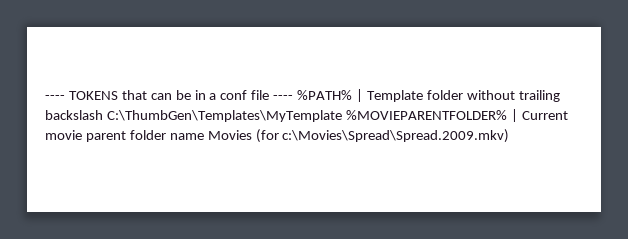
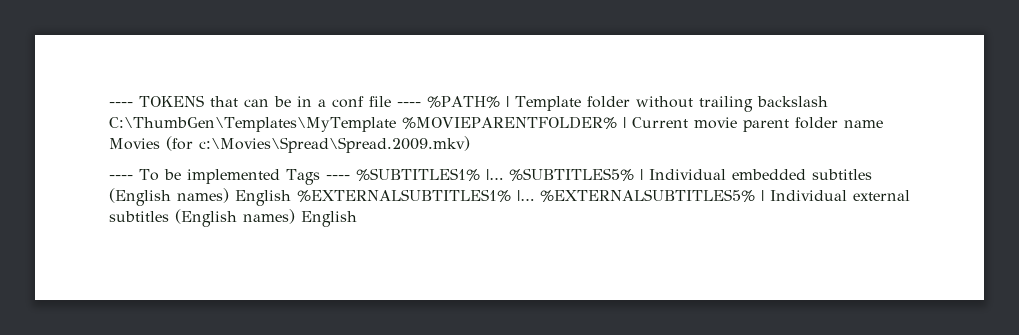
(510, 136) none -> [109,168,872,185] [109,188,910,206] [109,209,357,227] // ---- To be implemented Tags ---- %SUBTITLES1% |… %SUBTITLES5% | Individual embedded subtitles (English names) English %EXTERNALSUBTITLES1% |… %EXTERNALSUBTITLES5% | Individual external subtitles (English names) English

